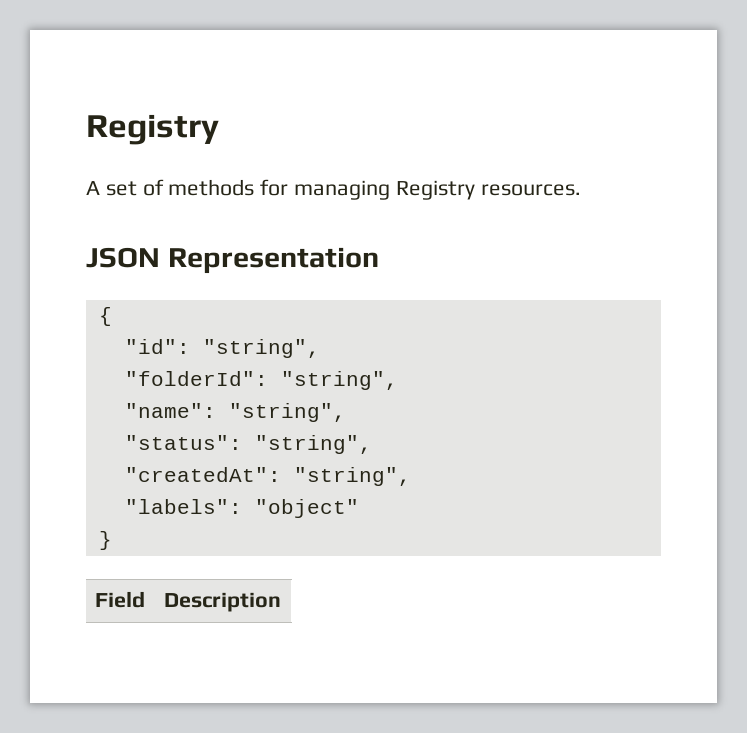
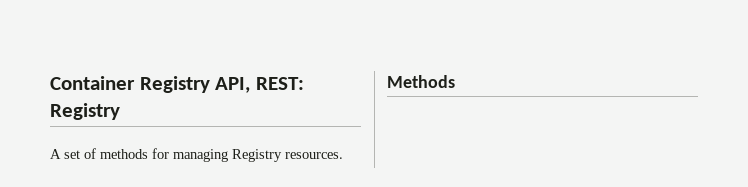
(86, 129) none -> [50,76,304,93] Container Registry API, REST:
[86,247,379,274] [98,307,112,326] [124,339,320,358] [124,371,398,390] [124,403,346,422] [124,435,372,454] [124,467,411,486] [124,499,359,518] [98,531,112,550] [95,591,146,608] [164,592,282,612] JSON Representation // { // "id": "string", // "folderId": "string", // "name": "string", // "status": "string", // "createdAt": "string", // "labels": "object" // } // Field | Description -> [387,75,455,88] Methods

